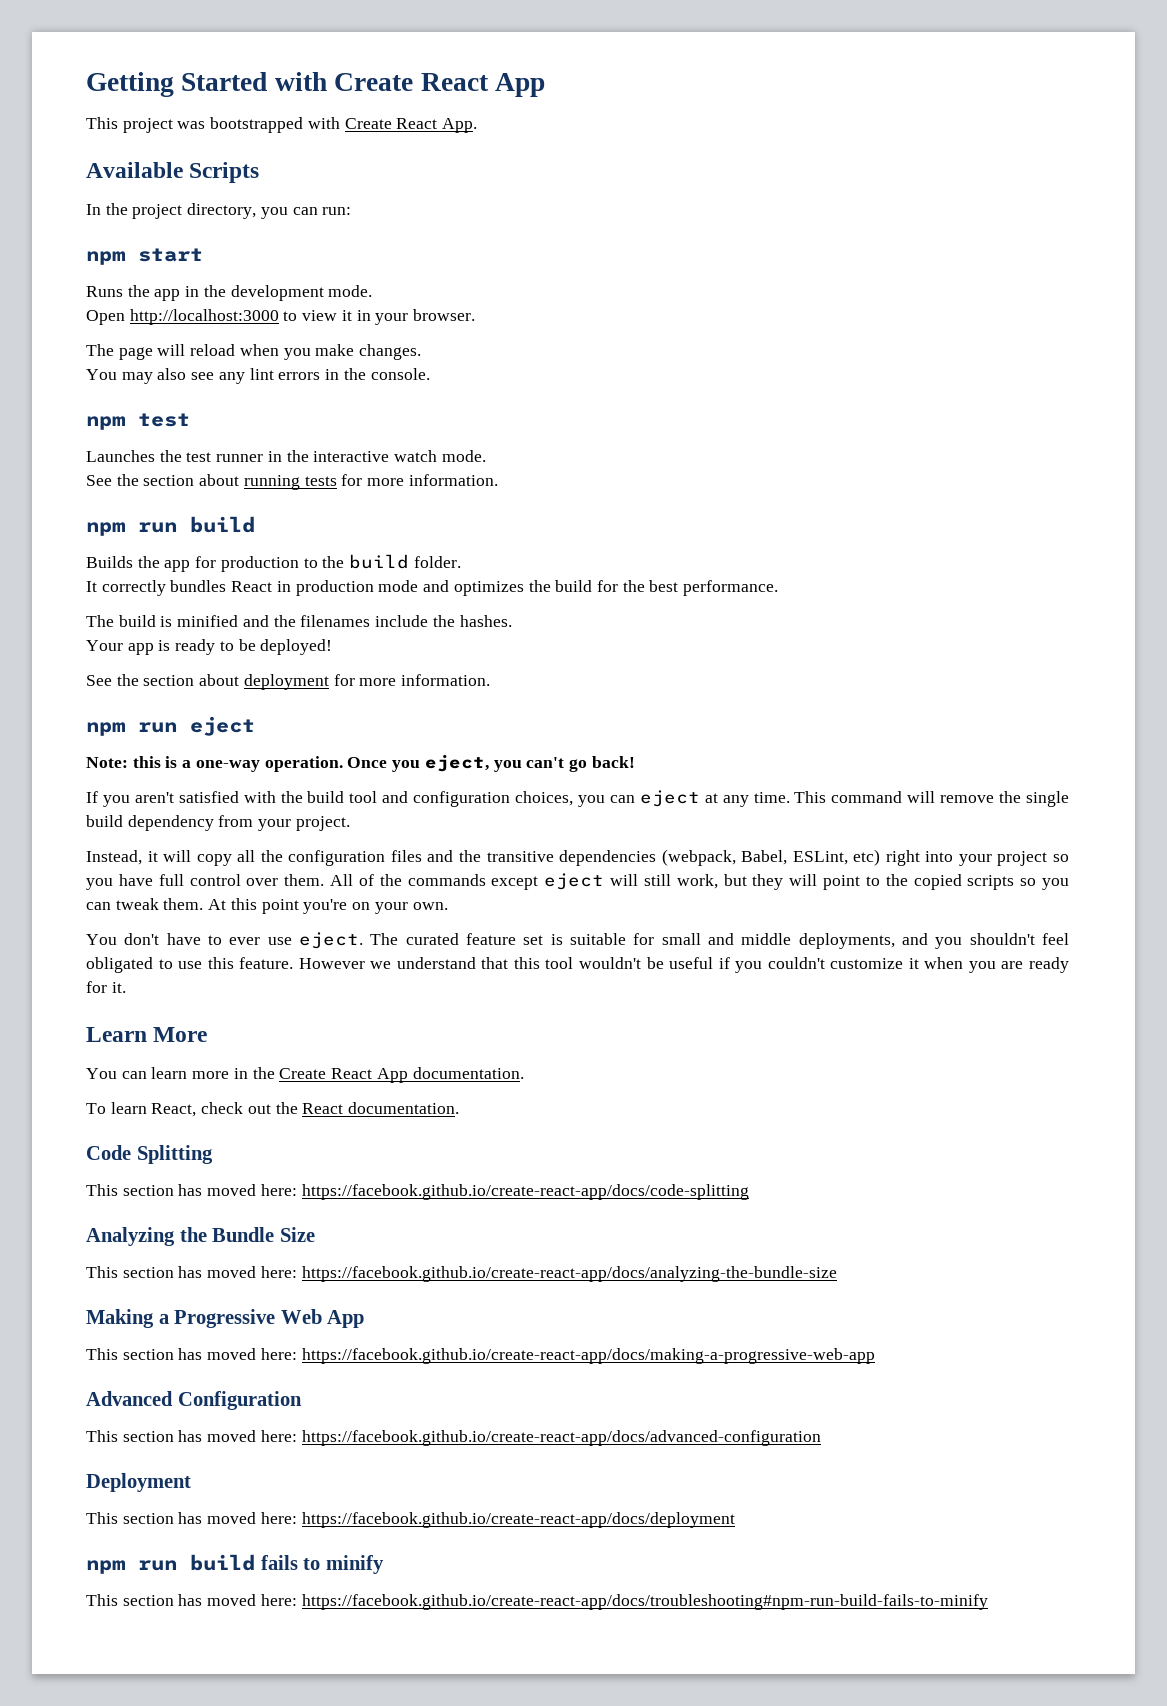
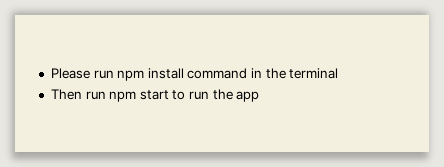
[86,72,546,97] [86,117,478,133] [86,162,260,183] [86,203,352,219] [86,248,203,265] [86,285,373,301] [86,309,476,325] [86,344,422,360] [86,368,430,384] [86,413,190,430] [86,450,486,462] [86,474,498,490] [86,516,255,536] [86,554,461,572] [86,580,779,596] [86,615,512,627] [86,639,333,655] [86,674,491,690] [86,716,255,736] [86,754,635,772] [86,790,1069,807] [86,815,350,831] [86,849,1069,866] [86,873,1070,890] [86,898,448,914] [86,932,1070,949] [86,957,1069,973] [86,981,126,993] [86,1027,208,1042] [86,1067,524,1083] [86,1102,460,1117] [86,1145,213,1164] [86,1184,749,1200] [86,1227,315,1246] [86,1266,837,1282] [86,1309,365,1328] [86,1348,875,1364] [86,1391,302,1410] [86,1430,821,1446] [86,1473,191,1492] [86,1512,735,1528] [86,1554,384,1574] [86,1594,988,1610] Getting Started with Create React App // This project was bootstrapped with Create React App. // Available Scripts // In the project directory, you can run: // npm start // Runs the app in the development mode. // Open http://localhost:3000 to view it in your browser. // The page will reload when you make changes. // You may also see any lint errors in the console. // npm test // Launches the test runner in the interactive watch mode. // See the section about running tests for more information. // npm run build // Builds the app for production to the build folder. // It correctly bundles React in production mode and optimizes the build for the best performance. // The build is minified and the filenames include the hashes. // Your app is ready to be deployed! // See the section about deployment for more information. // npm run eject // Note: this is a one-way operation. Once you eject, you can't go back! // If you aren't satisfied with the build tool and configuration choices, you can eject at any time. This command will remove the single build dependency from your project. // Instead, it will copy all the configuration files and the transitive dependencies (webpack, Babel, ESLint, etc) right into your project so you have full control over them. All of the commands except eject will still work, but they will point to the copied scripts so you can tweak them. At this point you're on your own. // You don't have to ever use eject. The curated feature set is suitable for small and middle deployments, and you shouldn't feel obligated to use this feature. However we understand that this tool wouldn't be useful if you couldn't customize it when you are ready for it. // Learn More // You can learn more in the Create React App documentation. // To learn React, check out the React documentation. // Code Splitting // This section has moved here: https://facebook.github.io/create-react-app/docs/code-splitting // Analyzing the Bundle Size // This section has moved here: https://facebook.github.io/create-react-app/docs/analyzing-the-bundle-size // Making a Progressive Web App // This section has moved here: https://facebook.github.io/create-react-app/docs/making-a-progressive-web-app // Advanced Configuration // This section has moved here: https://facebook.github.io/create-react-app/docs/advanced-configuration // Deployment // This section has moved here: https://facebook.github.io/create-react-app/docs/deployment // npm run build fails to minify // This section has moved here: https://facebook.github.io/create-react-app/docs/troubleshooting#npm-run-build-fails-to-minify -> [50,68,339,81] [50,89,260,102] Please run npm install command in the terminal // Then run npm start to run the app

